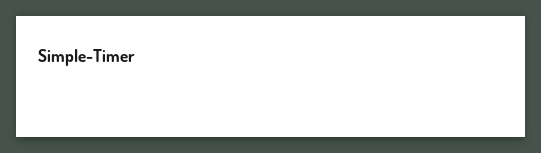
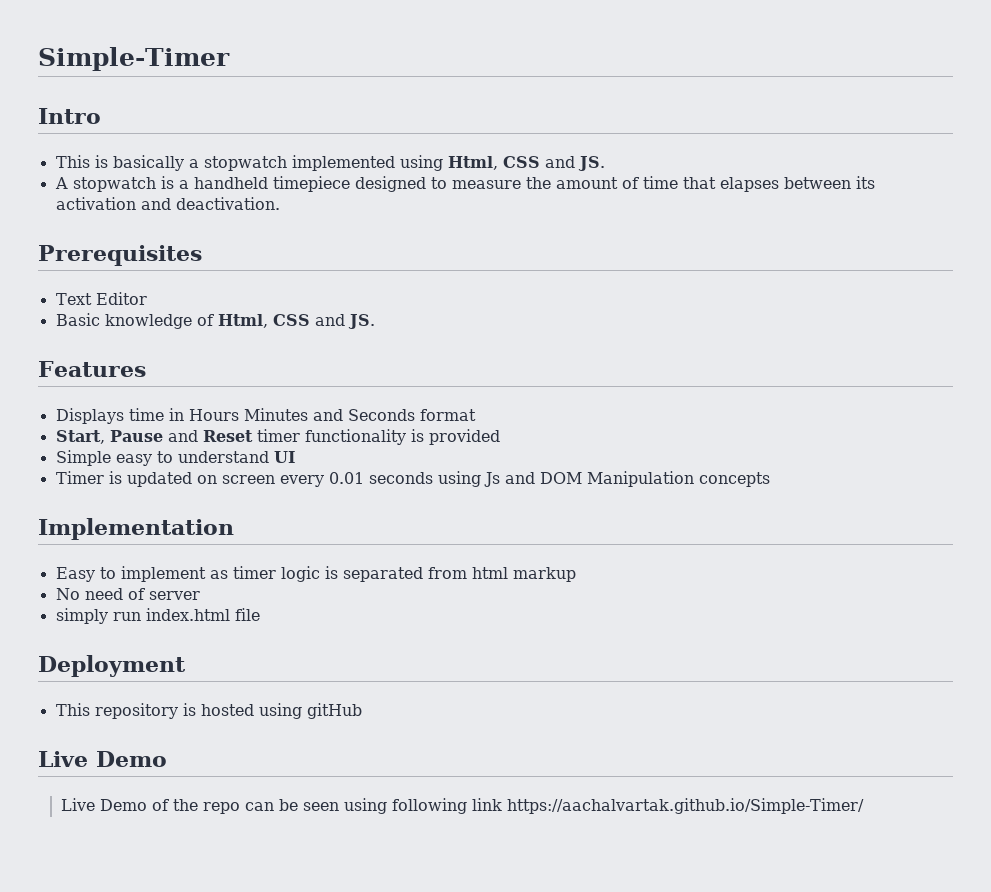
(135, 57) none -> [38,108,101,124] [55,155,605,171] [54,176,875,192] [55,197,280,210] [38,245,202,266] [55,292,147,305] [55,313,375,329] [38,361,146,377] [55,408,476,424] [55,429,500,445] [55,450,295,466] [55,471,770,487] [38,518,234,540] [55,566,576,582] [55,588,200,600] [55,608,260,624] [38,655,186,677] [55,703,362,719] [38,751,167,767] [61,798,865,814] // Intro // This is basically a stopwatch implemented using Html, CSS and JS. // A stopwatch is a handheld timepiece designed to measure the amount of time that elapses between its activation and deactivation. // Prerequisites // Text Editor // Basic knowledge of Html, CSS and JS. // Features // Displays time in Hours Minutes and Seconds format // Start, Pause and Reset timer functionality is provided // Simple easy to understand UI // Timer is updated on screen every 0.01 seconds using Js and DOM Manipulation concepts // Implementation // Easy to implement as timer logic is separated from html markup // No need of server // simply run index.html file // Deployment // This repository is hosted using gitHub // Live Demo // Live Demo of the repo can be seen using following link https://aachalvartak.github.io/Simple-Timer/

